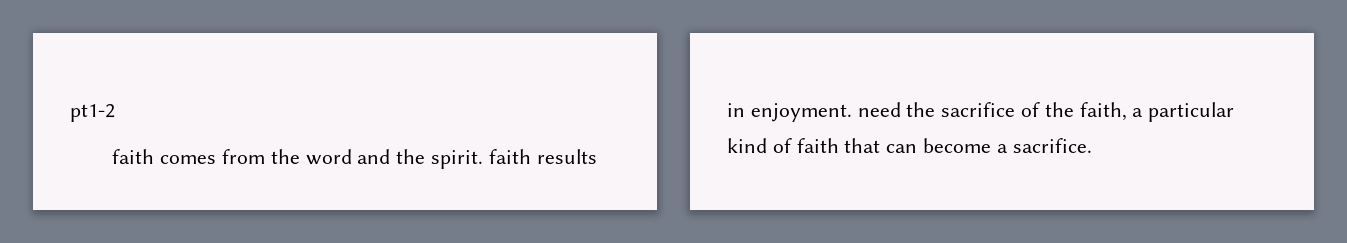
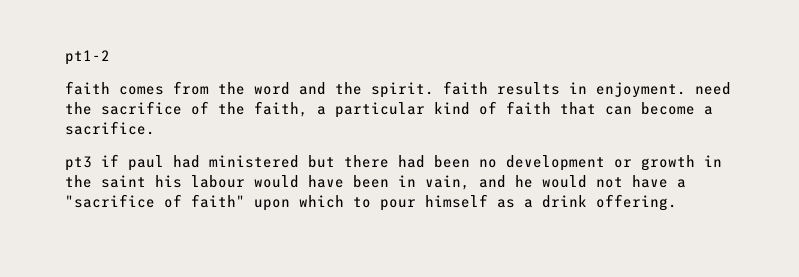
(1092, 145) none -> [65,154,722,171] [65,175,686,190] [65,194,677,211] // pt3 if paul had ministered but there had been no development or growth in the saint his labour would have been in vain, and he would not have a "sacrifice of faith" upon which to pour himself as a drink offering.

